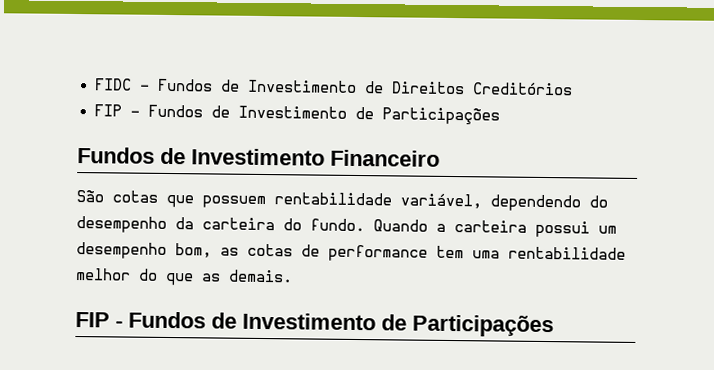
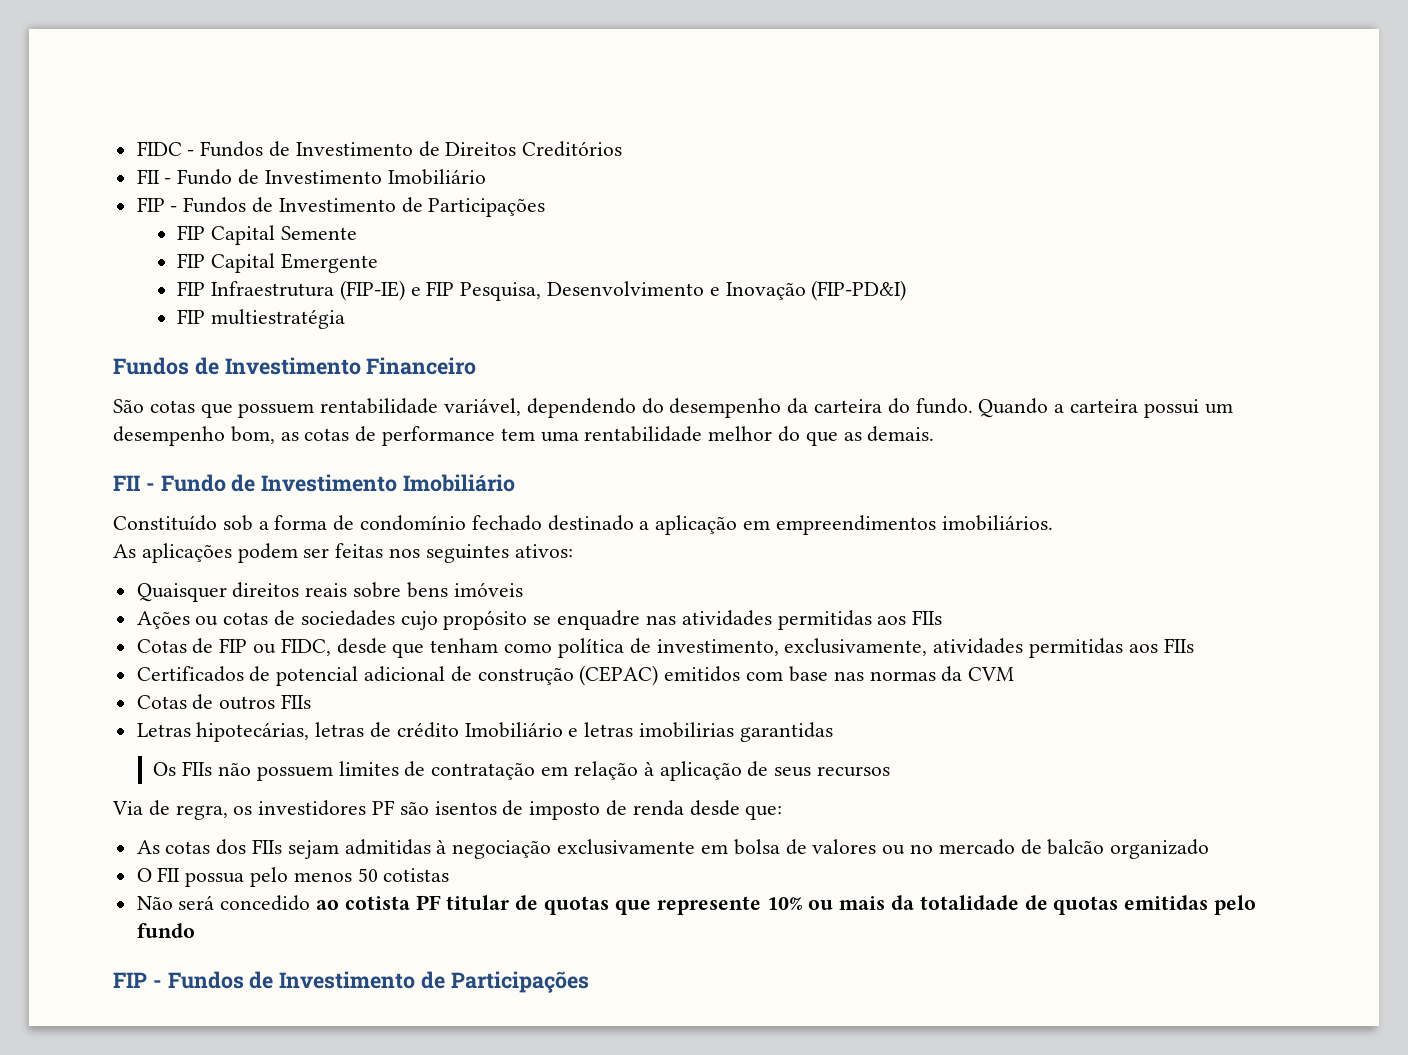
[93,104,500,125] // FIP - Fundos de Investimento de Participações -> [136,169,486,185] [136,197,546,217] [177,225,357,245] [177,253,378,273] [177,280,907,301] [177,309,345,329] // FII - Fundo de Investimento Imobiliário // FIP - Fundos de Investimento de Participações // FIP Capital Semente // FIP Capital Emergente // FIP Infraestrutura (FIP-IE) e FIP Pesquisa, Desenvolvimento e Inovação (FIP-PD&I) // FIP multiestratégia
(293, 276) none -> [113,474,516,492] [113,515,1053,535] [113,543,573,563] [136,582,523,602] [136,610,943,630] [136,638,1194,658] [136,665,1015,686] [136,694,312,710] [136,722,833,742] [153,761,890,781] [112,800,783,820] [136,839,1210,859] [136,867,450,887] [136,895,1256,915] [136,923,195,938] // FII - Fundo de Investimento Imobiliário // Constituído sob a forma de condomínio fechado destinado a aplicação em empreendimentos imobiliários. // As aplicações podem ser feitas nos seguintes ativos: // Quaisquer direitos reais sobre bens imóveis // Ações ou cotas de sociedades cujo propósito se enquadre nas atividades permitidas aos FIIs // Cotas de FIP ou FIDC, desde que tenham como política de investimento, exclusivamente, atividades permitidas aos FIIs // Certificados de potencial adicional de construção (CEPAC) emitidos com base nas normas da CVM // Cotas de outros FIIs // Letras hipotecárias, letras de crédito Imobiliário e letras imobilirias garantidas // Os FIIs não possuem limites de contratação em relação à aplicação de seus recursos // Via de regra, os investidores PF são isentos de imposto de renda desde que: // As cotas dos FIIs sejam admitidas à negociação exclusivamente em bolsa de valores ou no mercado de balcão organizado // O FII possua pelo menos 50 cotistas // Não será concedido ao cotista PF titular de quotas que represente 10% ou mais da totalidade de quotas emitidas pelo fundo

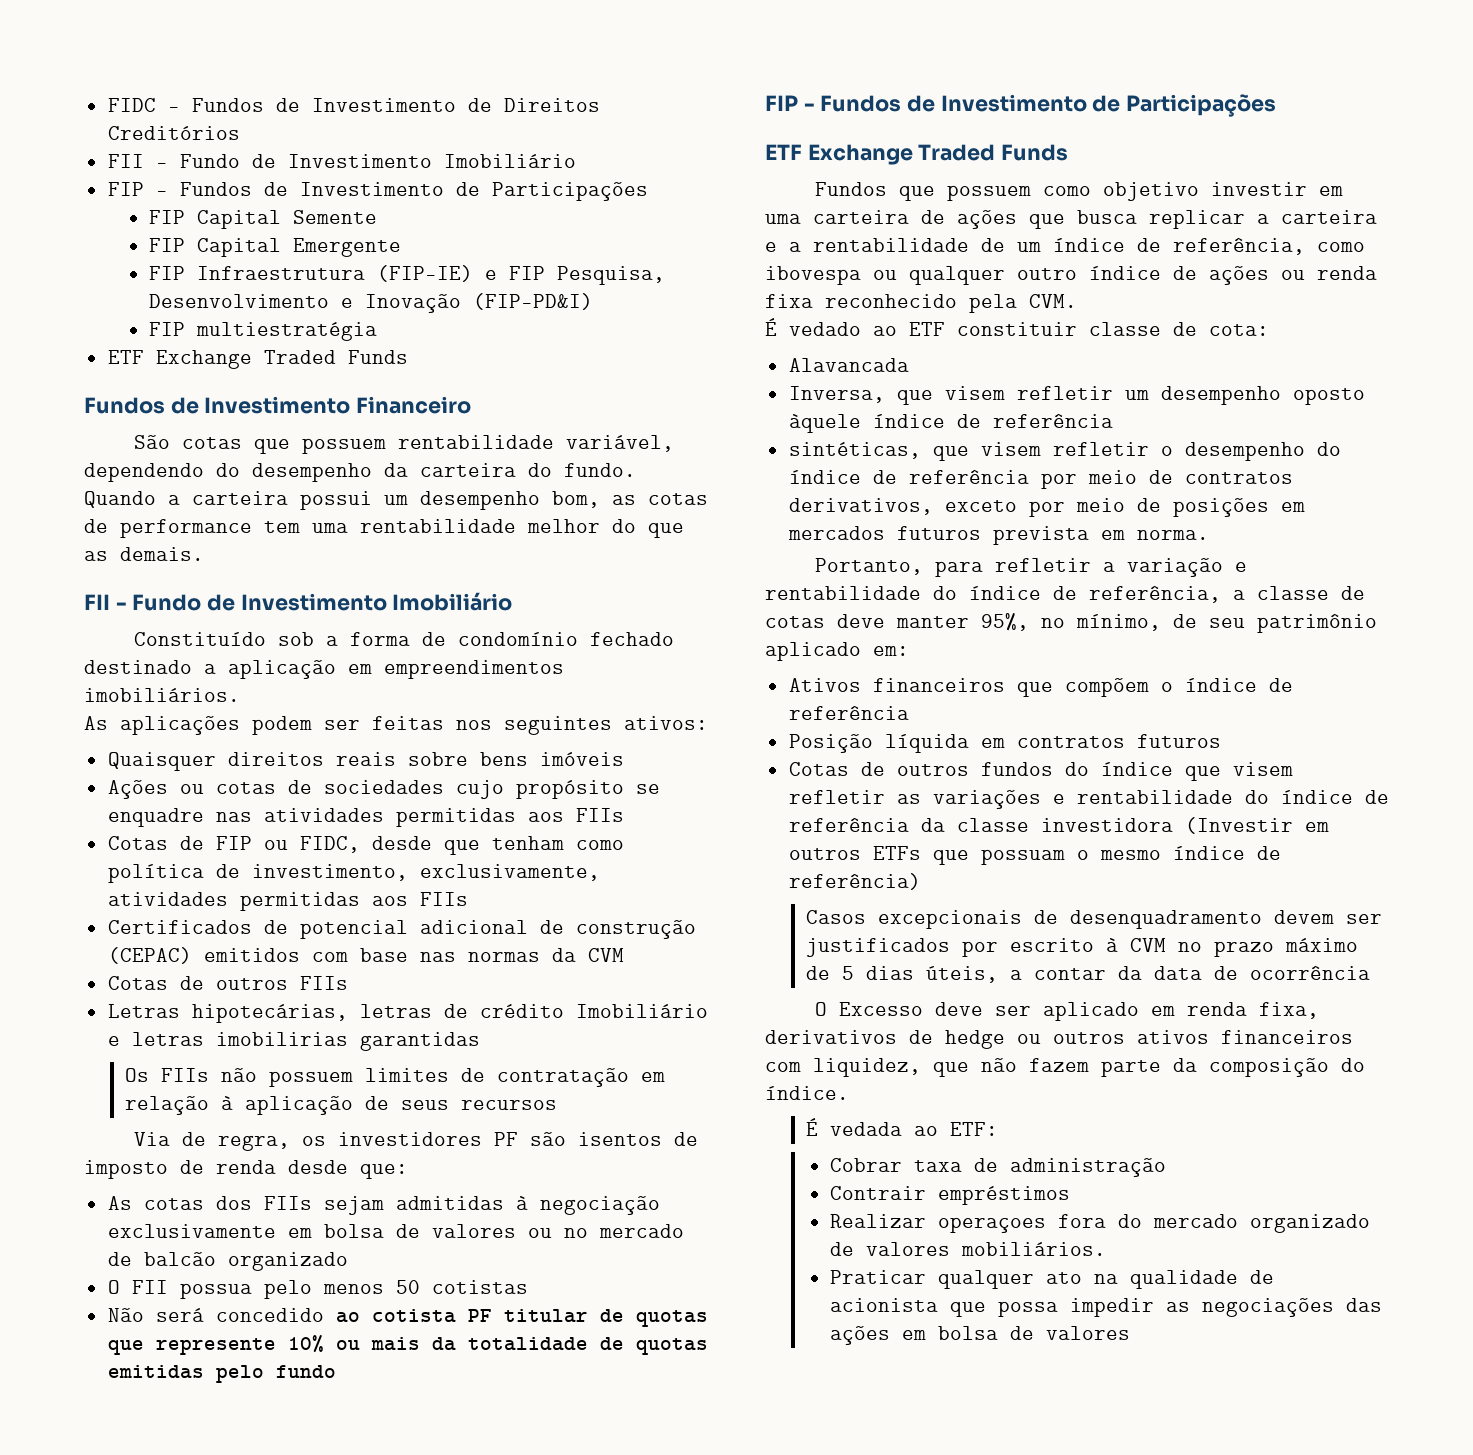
(345, 319) none -> [107,350,408,369] // ETF Exchange Traded Funds
(589, 982) none -> [765,144,1069,165] [814,182,1343,201] [765,210,1377,229] [765,237,1365,255] [765,266,1377,285] [765,294,1077,313] [765,318,1269,336] [788,358,909,372] [788,386,1365,405] [788,413,1113,433] [788,442,1341,461] [788,469,1293,489] [788,498,1305,517] [787,526,1209,545] [814,558,1247,577] [765,585,1365,603] [765,613,1377,633] [765,642,909,661] [788,678,1293,697] [788,705,909,720] [788,734,1221,753] [788,762,1293,781] [788,790,1389,809] [788,817,1329,834] [788,846,1281,865] [788,873,921,890] [806,910,1383,929] [806,938,1359,957] [806,965,1371,983] [814,1002,1319,1021] [765,1030,1353,1049] [765,1058,1365,1077] [765,1086,849,1100] [806,1118,999,1136] [830,1158,1167,1177] [830,1186,1071,1205] [830,1214,1371,1233] [830,1242,1107,1256] [830,1270,1275,1289] [830,1298,1383,1317] [830,1326,1131,1345] // ETF Exchange Traded Funds // Fundos que possuem como objetivo investir em uma carteira de ações que busca replicar a carteira e a rentabilidade de um índice de referência, como ibovespa ou qualquer outro índice de ações ou renda fixa reconhecido pela CVM. // É vedado ao ETF constituir classe de cota: // Alavancada // Inversa, que visem refletir um desempenho oposto àquele índice de referência // sintéticas, que visem refletir o desempenho do índice de referência por meio de contratos derivativos, exceto por meio de posições em mercados futuros prevista em norma. // Portanto, para refletir a variação e rentabilidade do índice de referência, a classe de cotas deve manter 95%, no mínimo, de seu patrimônio aplicado em: // Ativos financeiros que compõem o índice de referência // Posição líquida em contratos futuros // Cotas de outros fundos do índice que visem refletir as variações e rentabilidade do índice de referência da classe investidora (Investir em outros ETFs que possuam o mesmo índice de referência) // Casos excepcionais de desenquadramento devem ser justificados por escrito à CVM no prazo máximo de 5 dias úteis, a contar da data de ocorrência // O Excesso deve ser aplicado em renda fixa, derivativos de hedge ou outros ativos financeiros com liquidez, que não fazem parte da composição do índice. // É vedada ao ETF: // Cobrar taxa de administração // Contrair empréstimos // Realizar operaçoes fora do mercado organizado de valores mobiliários. // Praticar qualquer ato na qualidade de acionista que possa impedir as negociações das ações em bolsa de valores

